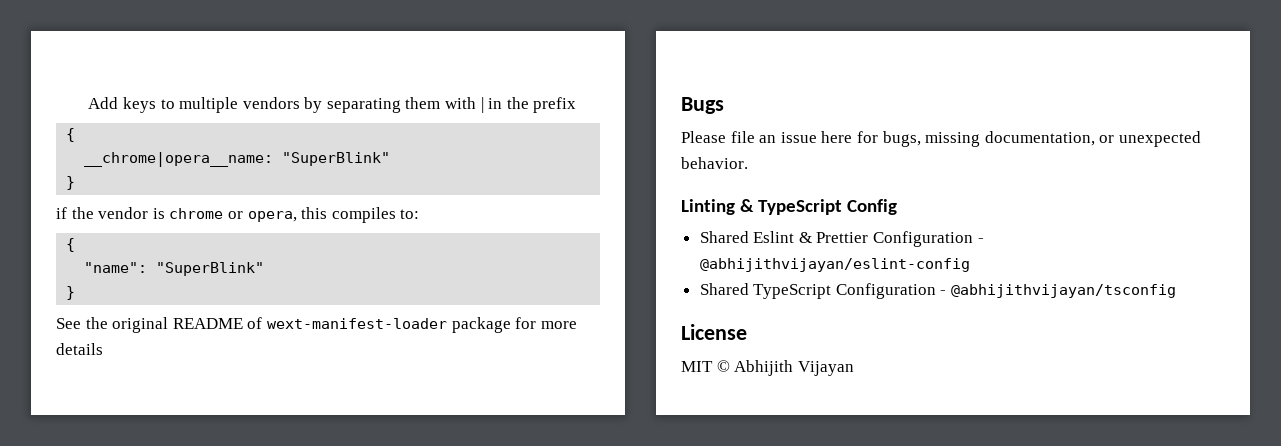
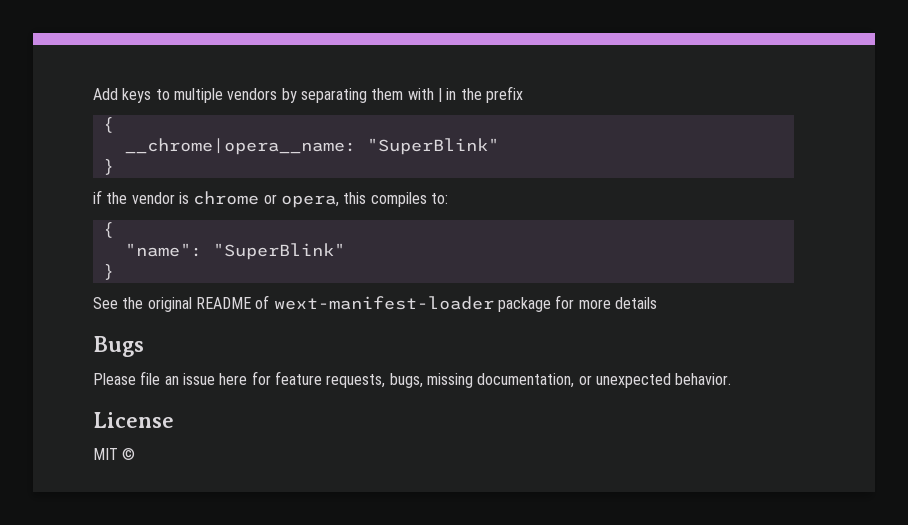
(878, 137) none -> [274,371,386,388] feature requests,
[681,199,898,215] [699,231,984,247] [699,258,970,272] [699,283,1177,299] // Linting & TypeScript Config // Shared Eslint & Prettier Configuration - @abhijithvijayan/eslint-config // Shared TypeScript Configuration - @abhijithvijayan/tsconfig -> (732, 379) none
[734,360,854,376] Abhijith Vijayan -> (136, 453) none

